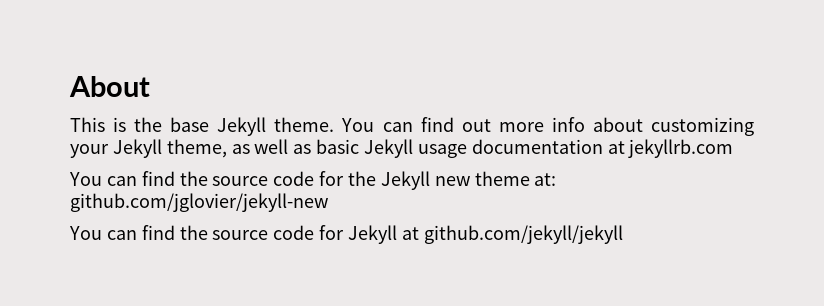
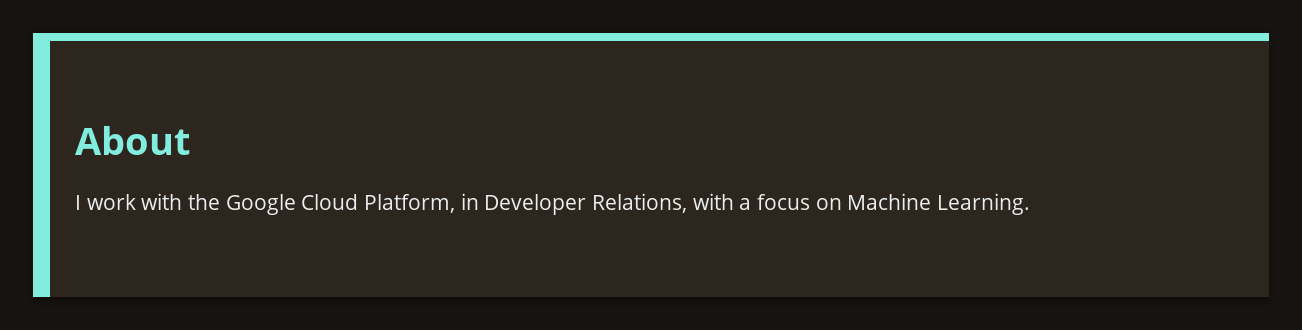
[70,117,755,136] [70,139,734,158] [69,171,557,190] [70,193,328,212] [69,225,623,244] This is the base Jekyll theme. You can find out more info about customizing your Jekyll theme, as well as basic Jekyll usage documentation at jekyllrb.com // You can find the source code for the Jekyll new theme at: github.com/jglovier/jekyll-new // You can find the source code for Jekyll at github.com/jekyll/jekyll -> [75,193,1031,215] I work with the Google Cloud Platform, in Developer Relations, with a focus on Machine Learning.

